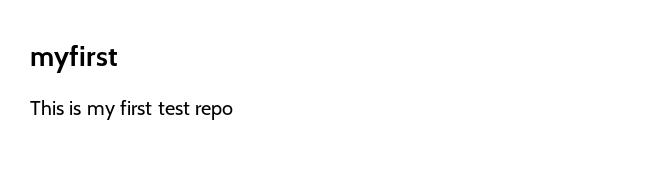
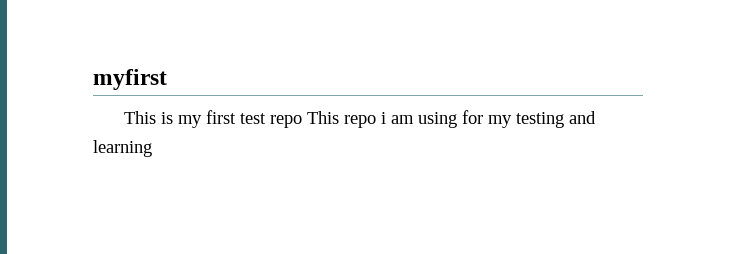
(234, 112) none -> [306,110,596,128] [93,140,152,157] This repo i am using for my testing and learning

